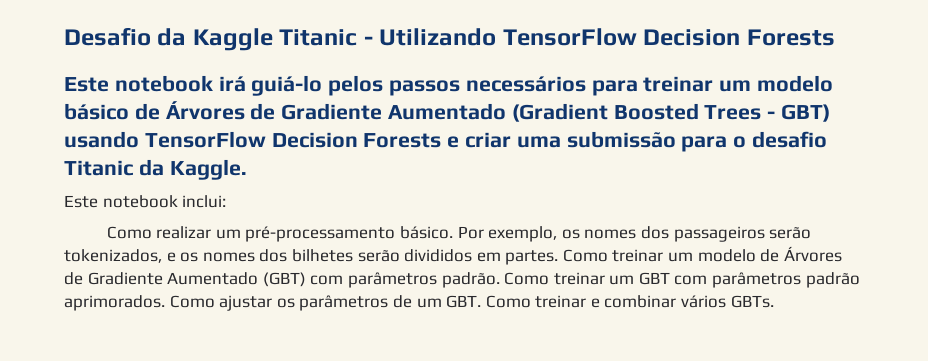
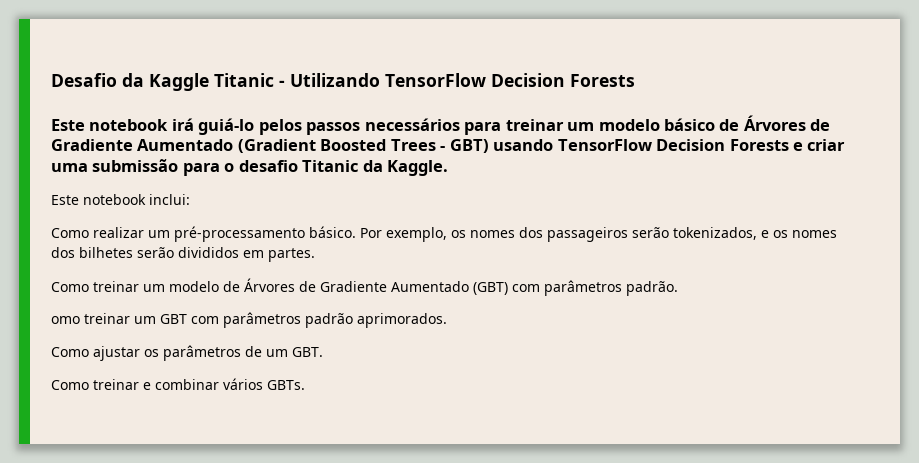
(559, 257) none -> (315, 255) //
[504,272,550,285] Como -> [51,316,80,324] // omo
(165, 303) none -> (447, 320) //
(482, 301) none -> (323, 352) //

